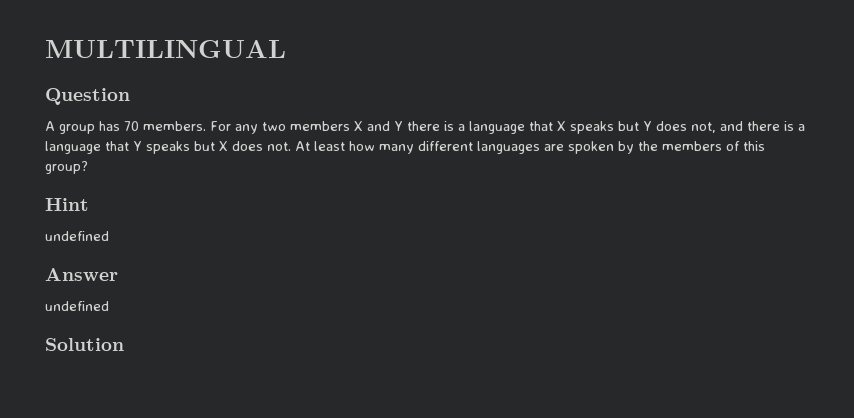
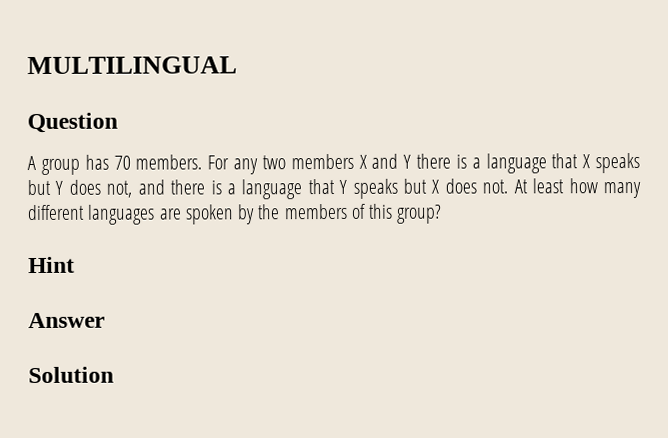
[45,231,109,241] // undefined -> (75, 265) none
[45,301,109,311] // undefined -> (105, 320) none

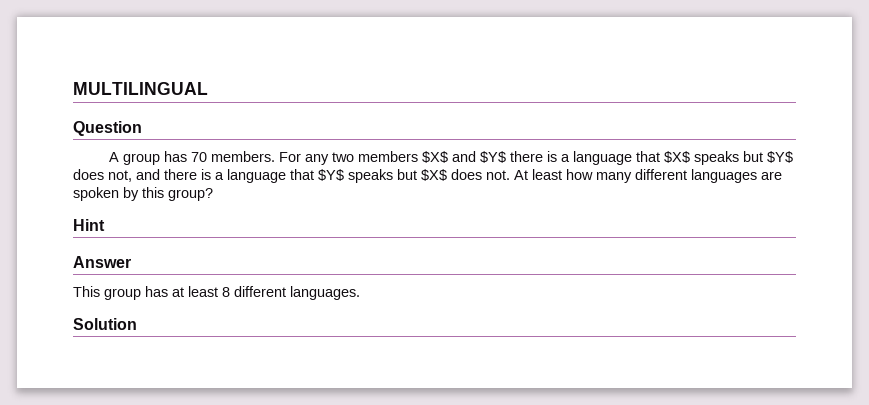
[358,152,640,174] [27,179,64,196] X and Y there is a language that X speaks but Y -> [421,151,793,165] $X$ and $Y$ there is a language that $X$ speaks but $Y$
[339,178,440,199] Y speaks but X -> [318,169,447,183] $Y$ speaks but $X$
[257,203,365,220] the members of -> (139, 194) none
(105, 320) none -> [73,286,360,300] // This group has at least 8 different languages.

